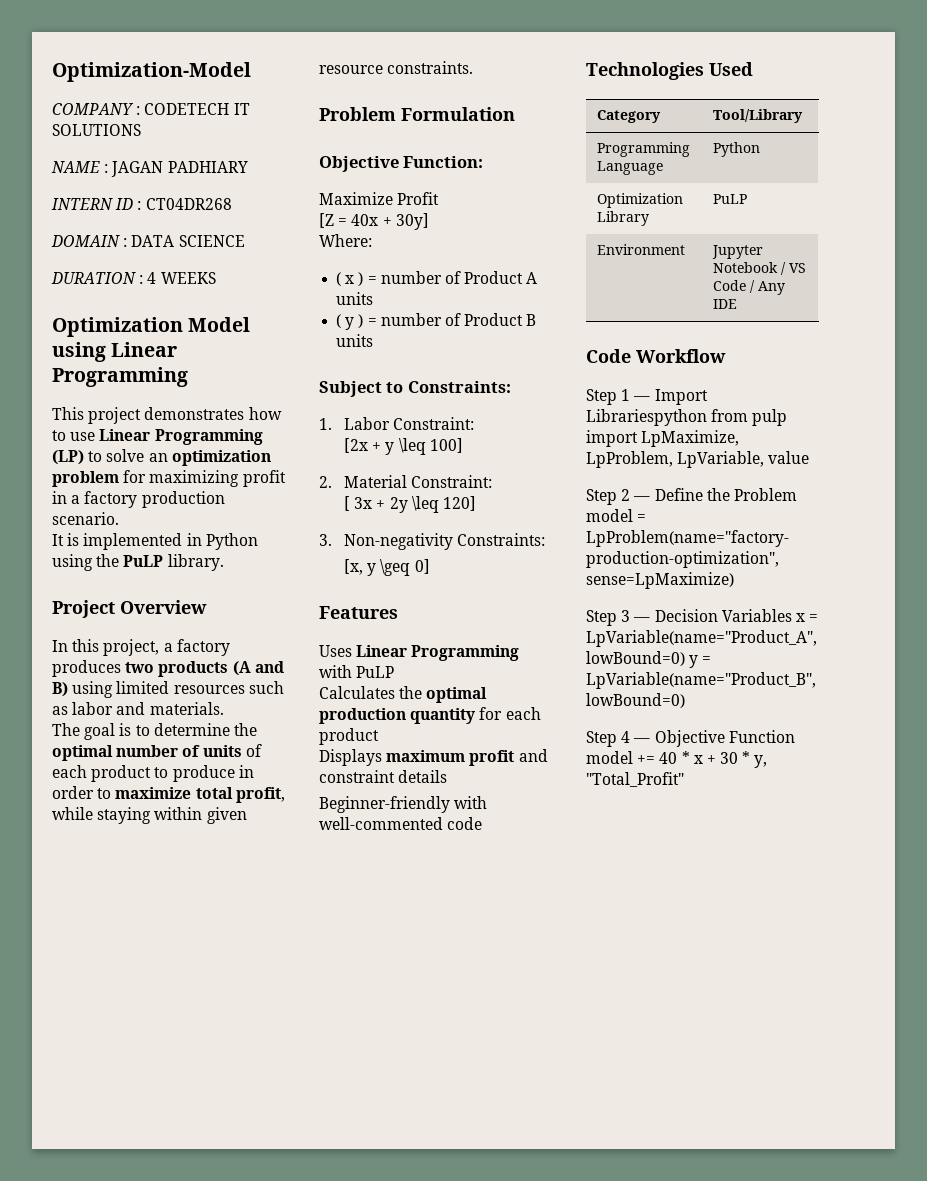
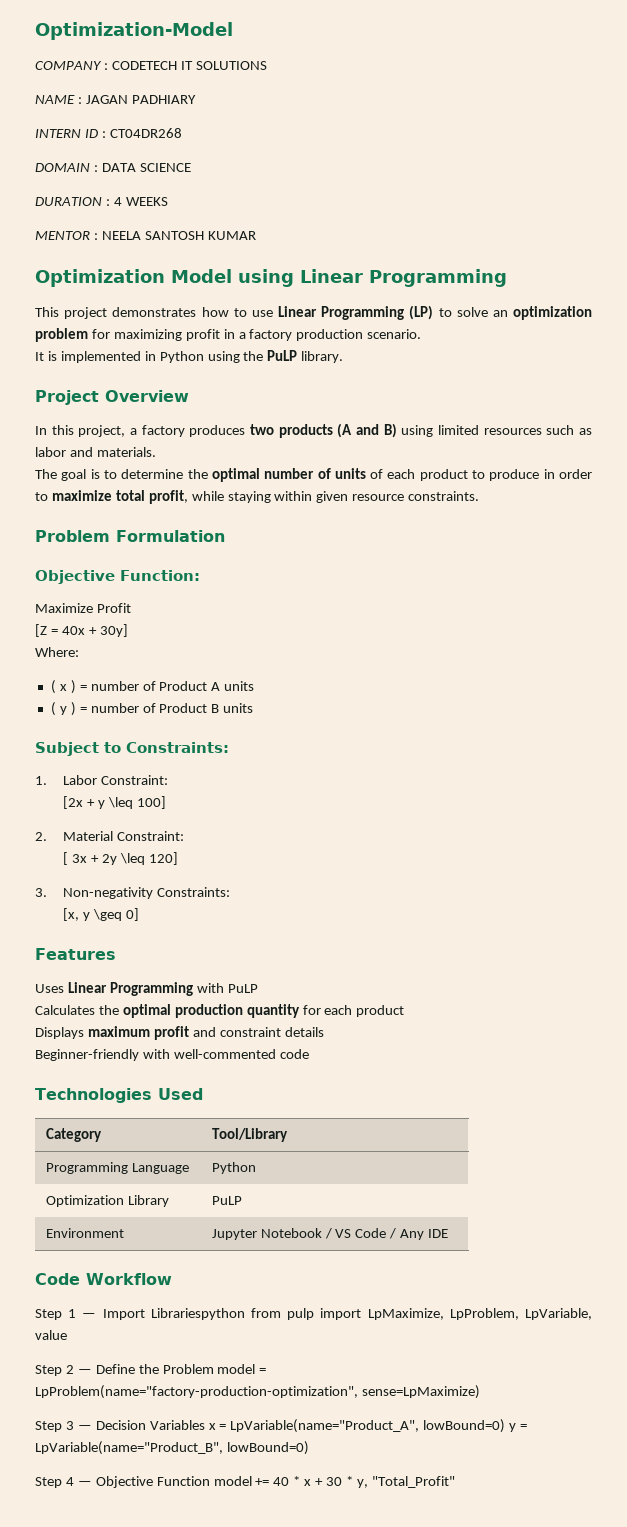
(216, 278) none -> [35,231,256,240] // MENTOR : NEELA SANTOSH KUMAR

